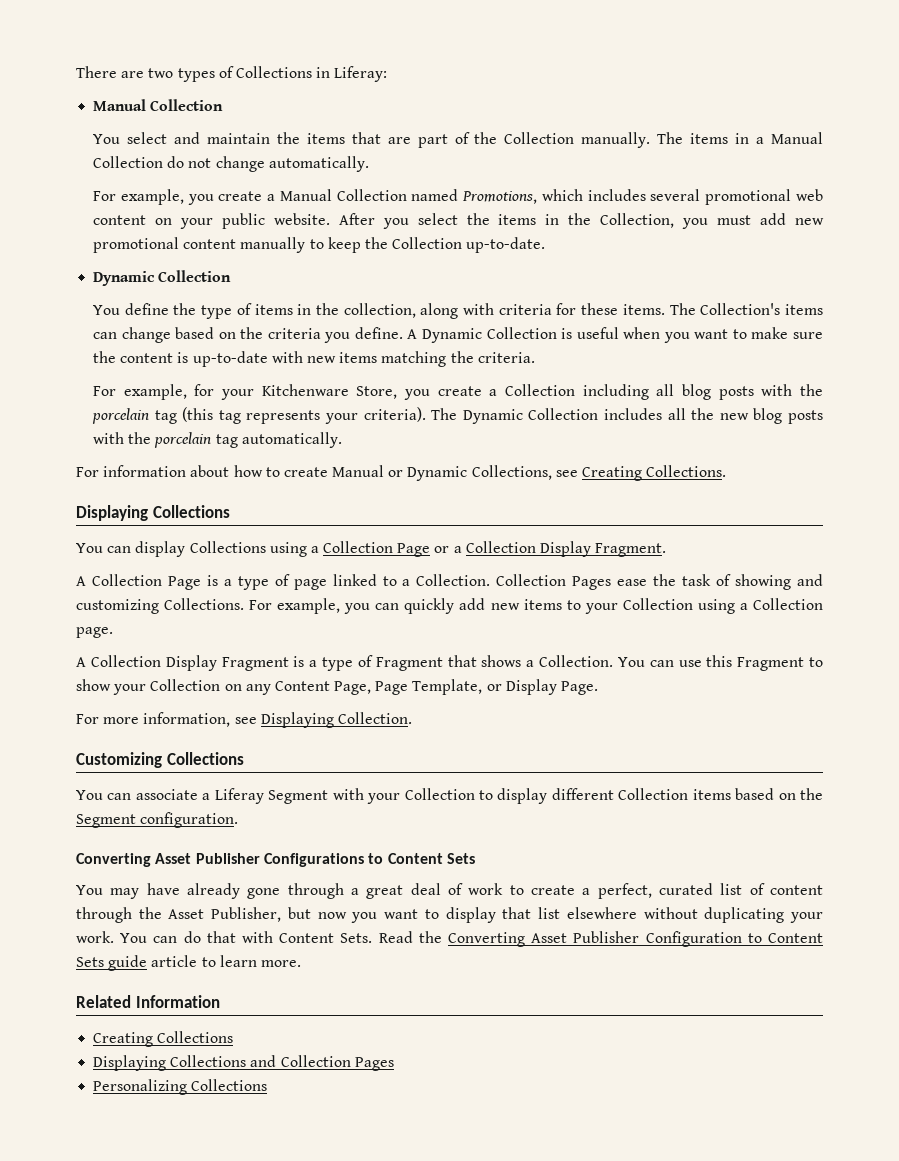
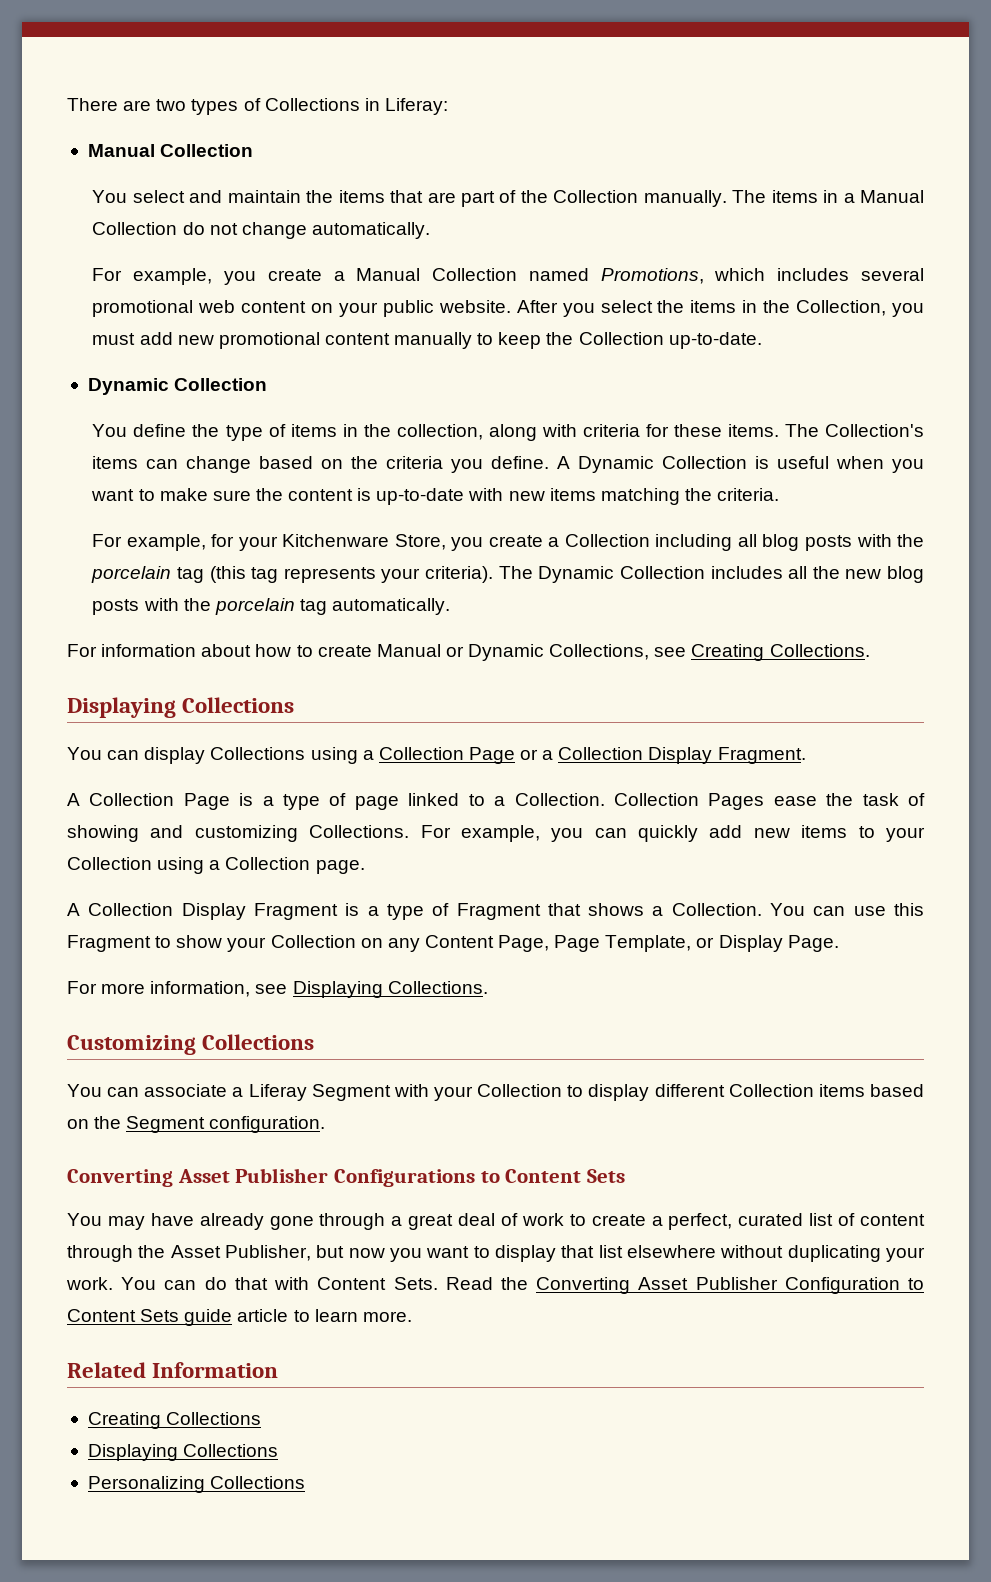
[337,712,412,724] Collection. -> [387,981,488,994] Collections.
[250,1055,394,1071] and Collection Pages -> (279, 1450) none

